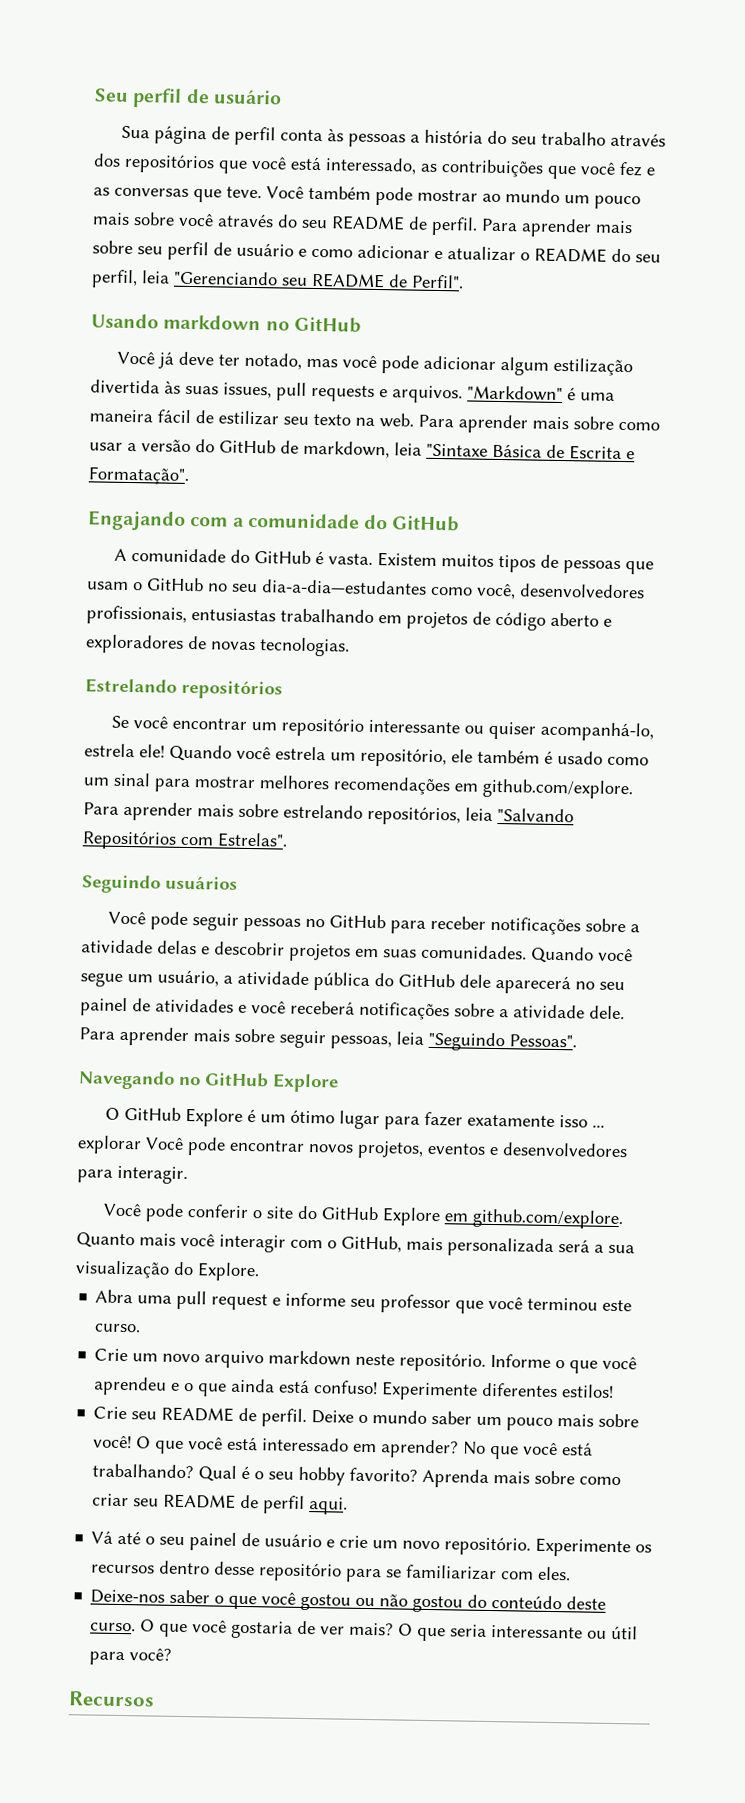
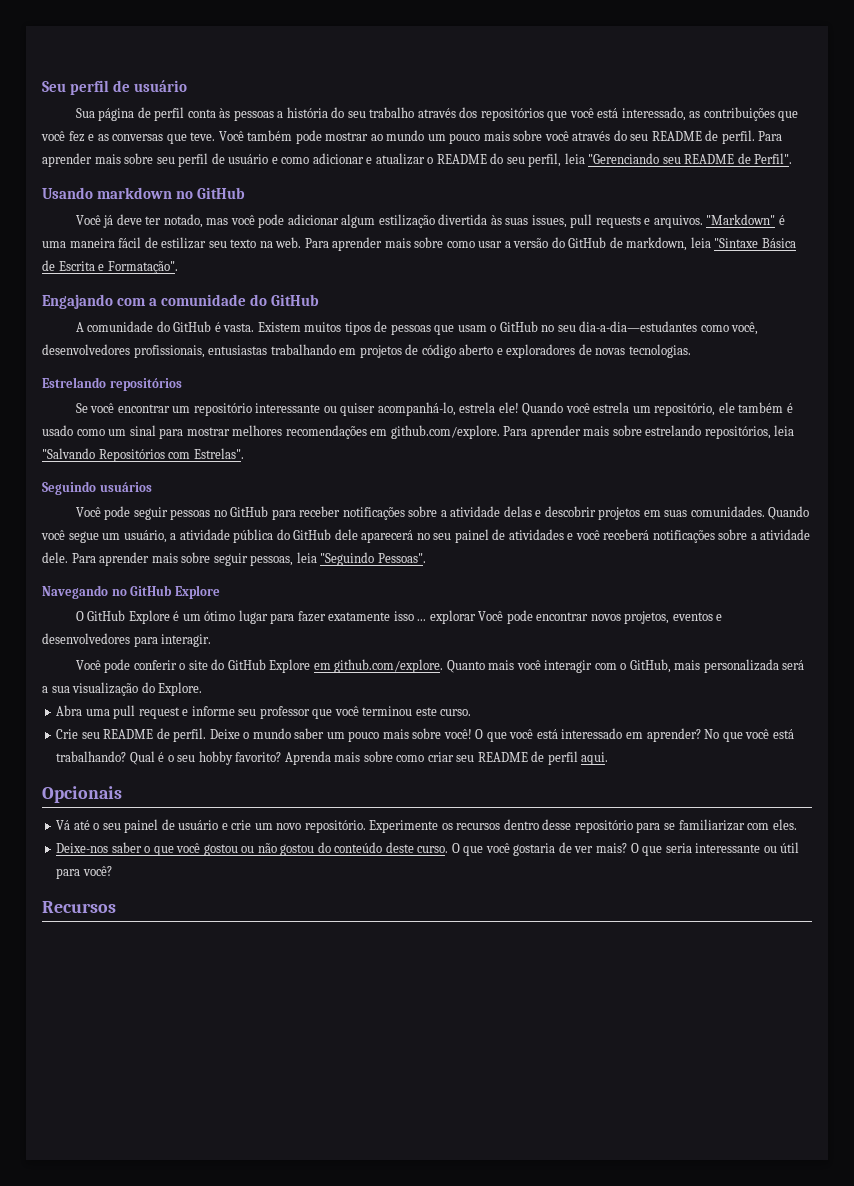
[94,1348,638,1374] [93,1376,615,1401] // Crie um novo arquivo markdown neste repositório. Informe o que você aprendeu e o que ainda está confuso! Experimente diferentes estilos! -> (472, 712) none
(349, 1506) none -> [42,786,122,803] // Opcionais

